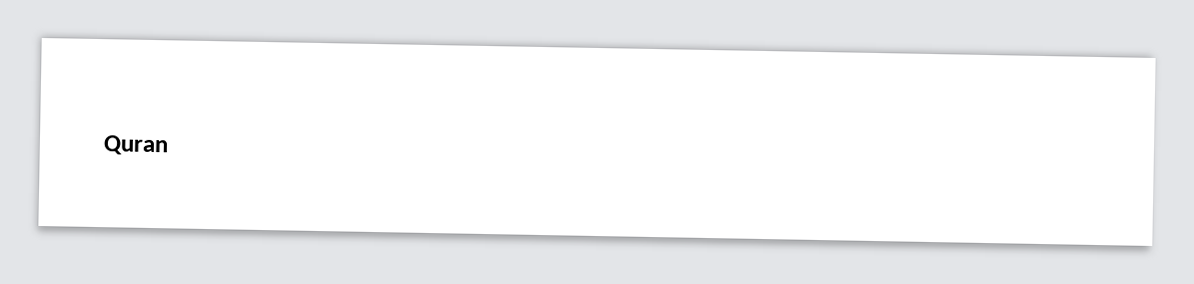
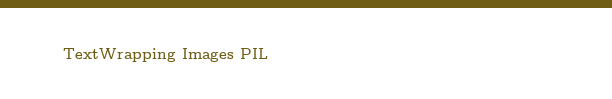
[103,135,169,156] Quran -> [63,48,268,62] TextWrapping Images PIL

